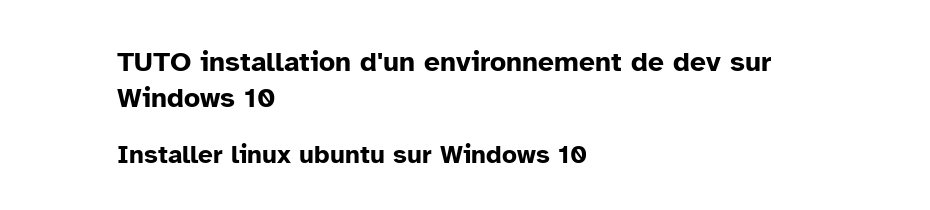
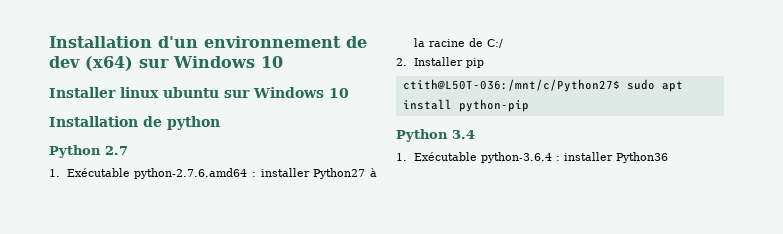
[117,50,351,71] TUTO installation -> [49,36,152,48] Installation
(721, 62) none -> [85,56,133,71] (x64)
(587, 154) none -> [49,116,220,130] [49,145,128,158] [49,168,377,179] [413,38,503,48] [396,57,484,68] [402,79,683,92] [402,99,529,112] [396,129,475,142] [396,152,668,163] // Installation de python // Python 2.7 // 1. Exécutable python-2.7.6.amd64 : installer Python27 à la racine de C:/ // 2. Installer pip // ctith@L50T-036:/mnt/c/Python27$ sudo apt install python-pip // Python 3.4 // 1. Exécutable python-3.6.4 : installer Python36

